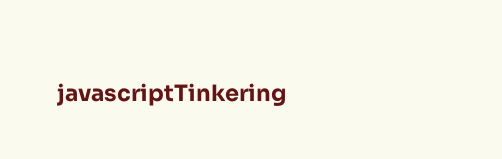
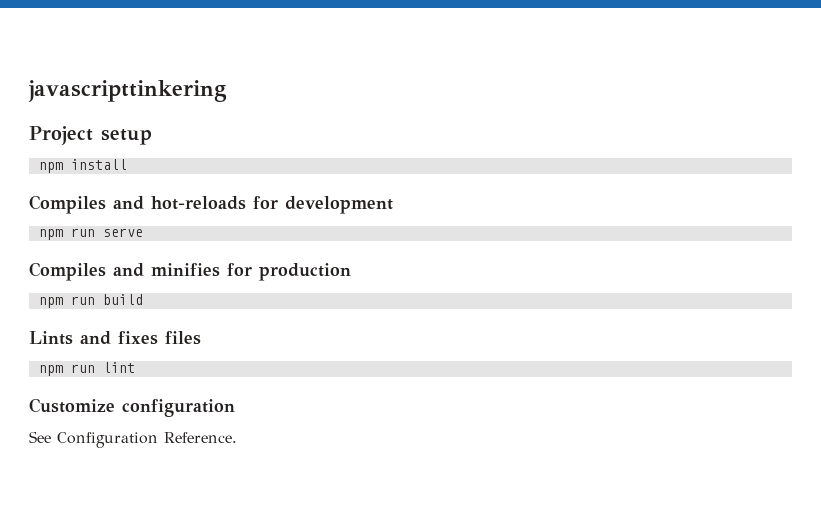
[57,83,286,106] javascriptTinkering -> [28,80,227,102] [29,126,152,145] [38,159,127,173] [29,195,393,214] [38,228,143,240] [29,262,351,281] [38,294,143,308] [29,331,201,345] [38,362,135,376] [29,398,235,417] [29,431,237,448] javascripttinkering // Project setup // npm install // Compiles and hot-reloads for development // npm run serve // Compiles and minifies for production // npm run build // Lints and fixes files // npm run lint // Customize configuration // See Configuration Reference.

